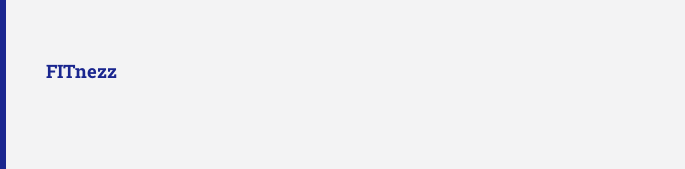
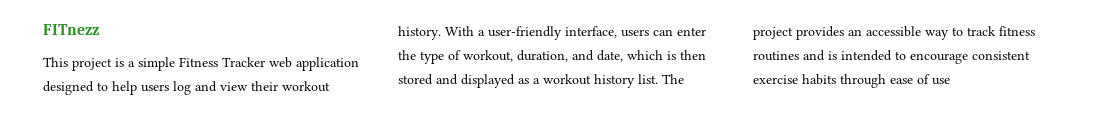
(117, 71) none -> [43,57,359,71] [43,81,330,95] [398,26,706,40] [398,50,706,64] [398,74,684,88] [753,26,1035,40] [753,50,1030,64] [753,74,950,88] // This project is a simple Fitness Tracker web application designed to help users log and view their workout history. With a user-friendly interface, users can enter the type of workout, duration, and date, which is then stored and displayed as a workout history list. The project provides an accessible way to track fitness routines and is intended to encourage consistent exercise habits through ease of use

